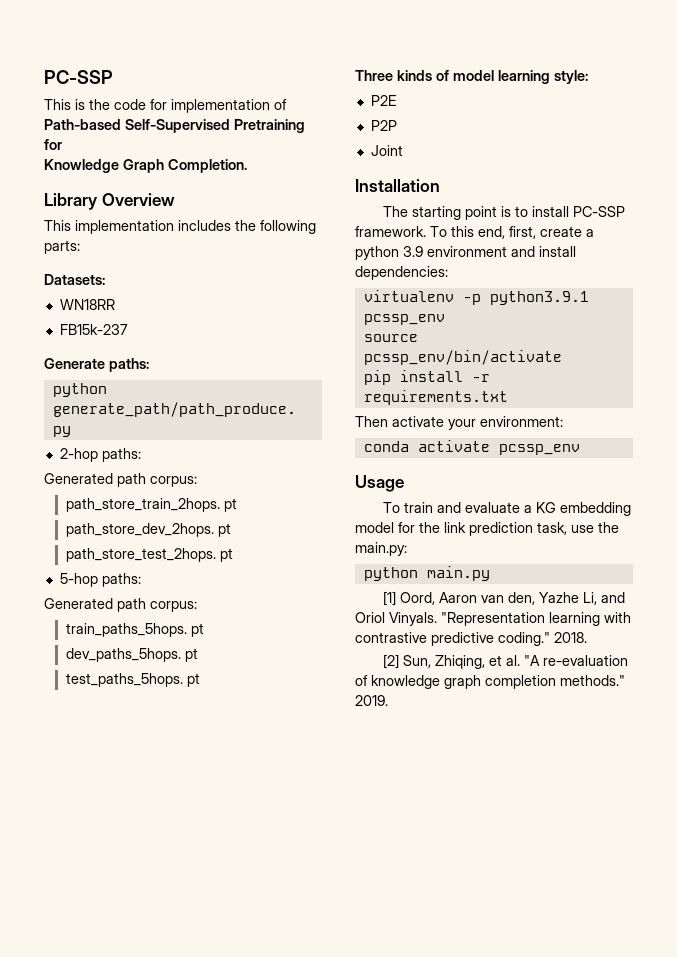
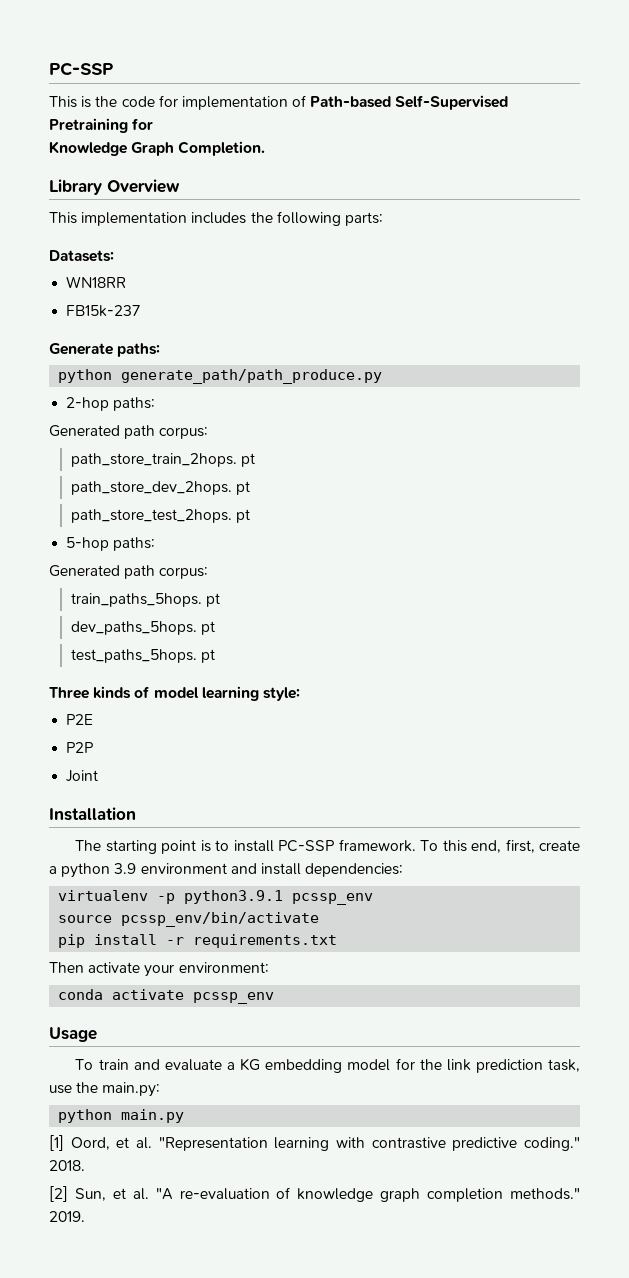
[438,592,625,605] [355,612,437,626] Aaron van den, Yazhe Li, and Oriol Vinyals. -> [116,1137,152,1149] et al.
[434,655,485,669] Zhiqing, -> (106, 1194) none

